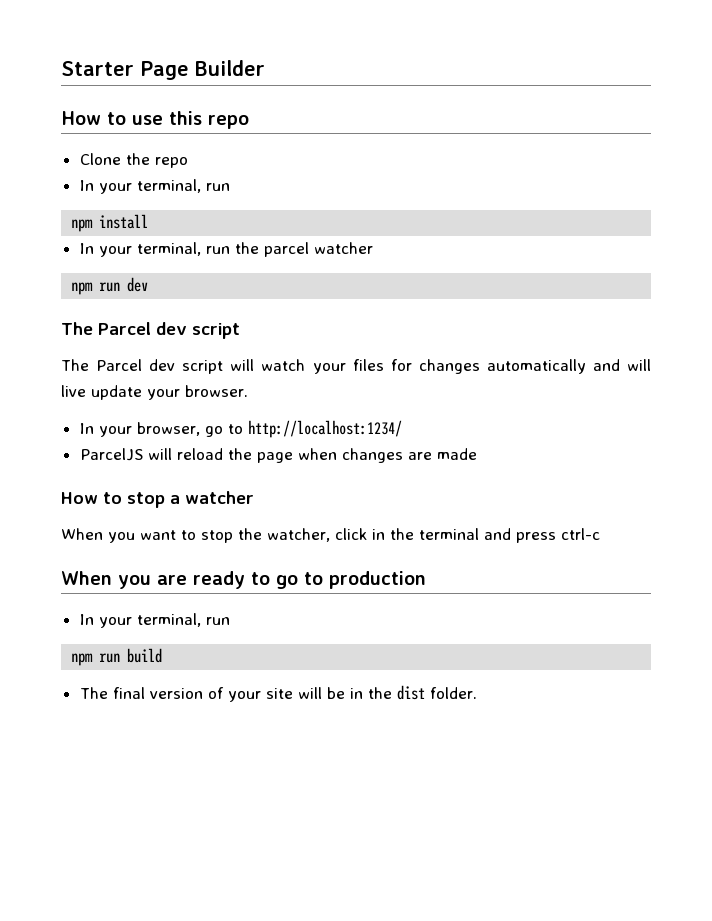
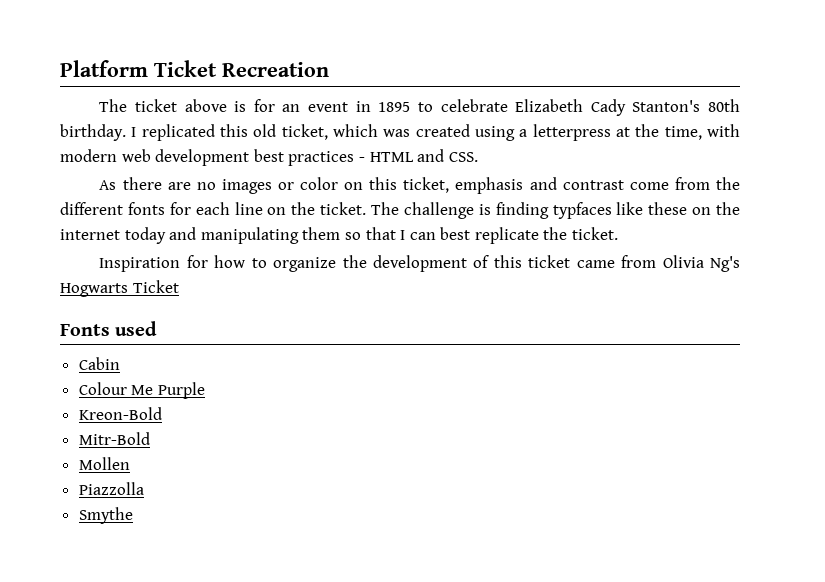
[61,60,265,80] [61,111,249,129] [79,153,188,168] [79,179,230,194] [71,214,149,232] [79,242,373,257] [71,277,149,295] [61,322,240,339] [61,359,651,374] [61,385,248,400] [79,420,402,438] [79,448,477,463] [61,491,254,508] [61,528,600,543] [61,571,426,589] [79,613,230,628] [71,648,163,666] [79,685,477,702] Starter Page Builder // How to use this repo // Clone the repo // In your terminal, run // npm install // In your terminal, run the parcel watcher // npm run dev // The Parcel dev script // The Parcel dev script will watch your files for changes automatically and will live update your browser. // In your browser, go to http://localhost:1234/ // ParcelJS will reload the page when changes are made // How to stop a watcher // When you want to stop the watcher, click in the terminal and press ctrl-c // When you are ready to go to production // In your terminal, run // npm run build // The final version of your site will be in the dist folder. -> [60,60,329,77] [99,99,740,116] [60,124,740,141] [60,149,478,166] [99,177,740,194] [60,202,740,219] [60,227,619,244] [99,255,740,272] [60,280,179,297] [60,321,158,336] [78,357,120,370] [78,382,205,399] [78,407,162,420] [78,432,150,445] [78,457,130,470] [78,482,144,495] [78,507,133,524] Platform Ticket Recreation // The ticket above is for an event in 1895 to celebrate Elizabeth Cady Stanton's 80th birthday. I replicated this old ticket, which was created using a letterpress at the time, with modern web development best practices - HTML and CSS. // As there are no images or color on this ticket, emphasis and contrast come from the different fonts for each line on the ticket. The challenge is finding typfaces like these on the internet today and manipulating them so that I can best replicate the ticket. // Inspiration for how to organize the development of this ticket came from Olivia Ng's Hogwarts Ticket // Fonts used // Cabin // Colour Me Purple // Kreon-Bold // Mitr-Bold // Mollen // Piazzolla // Smythe

